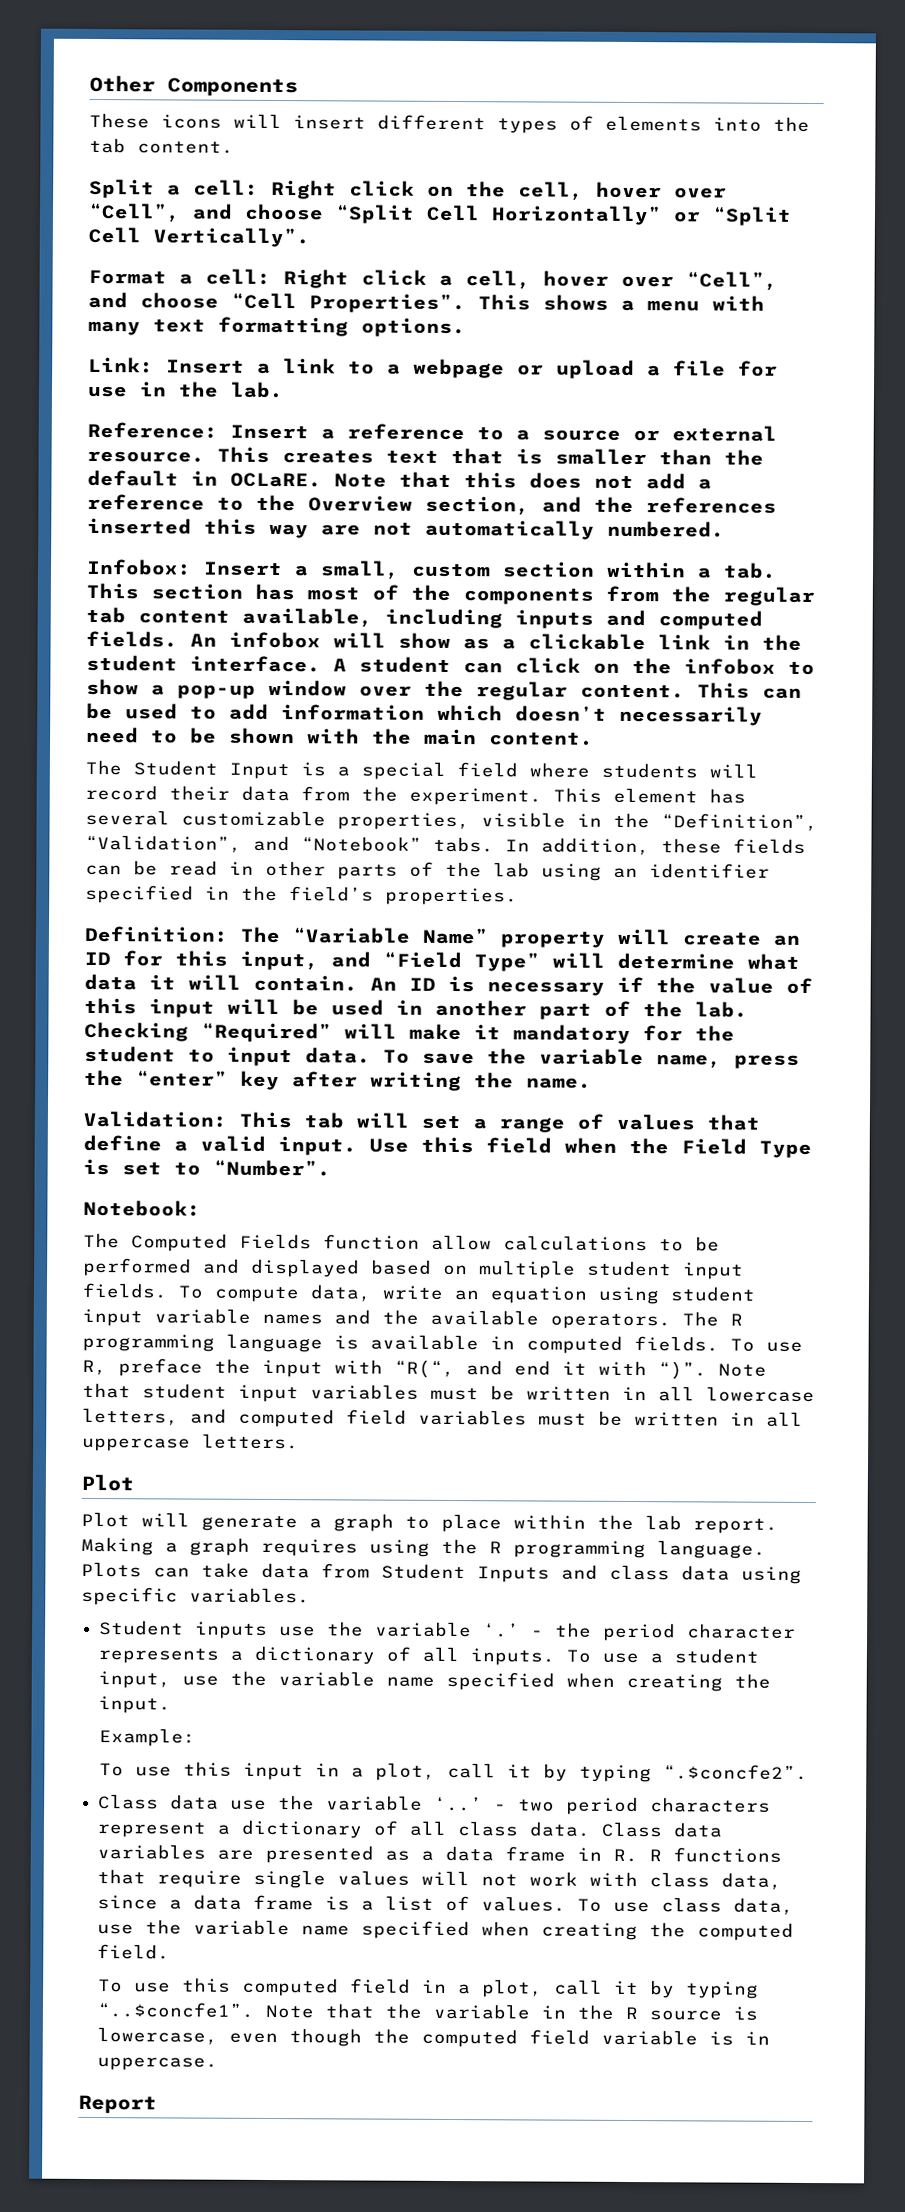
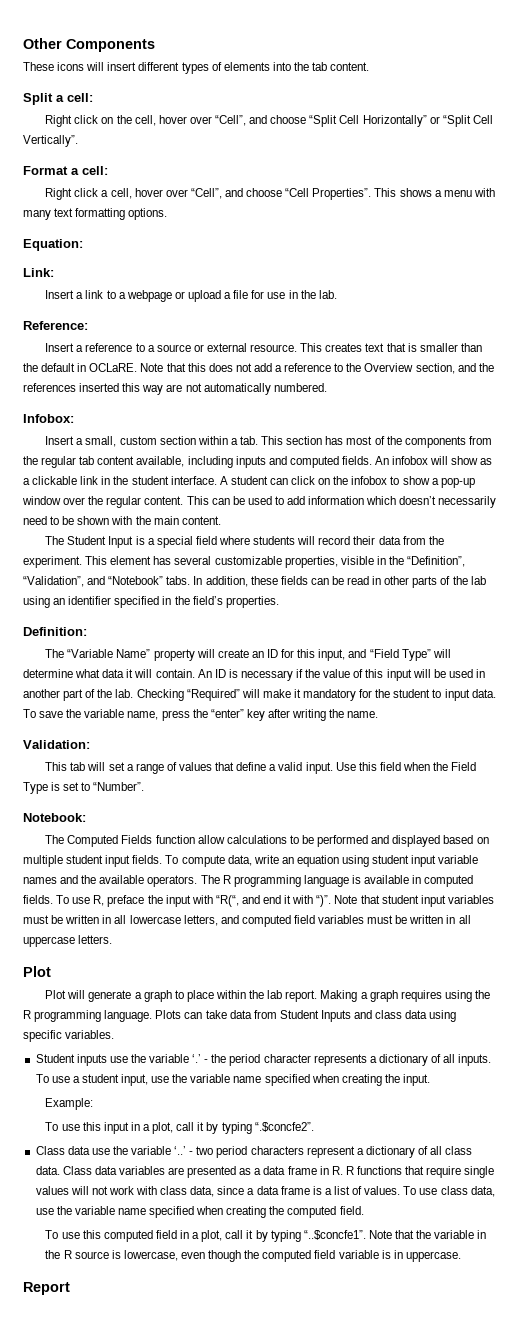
(259, 187) none -> (93, 97) //
(271, 276) none -> (108, 170) //
(466, 327) none -> [23,239,83,251] // Equation:
(154, 365) none -> (54, 272) //
(218, 430) none -> (88, 325) //
(192, 567) none -> (74, 418) //
(228, 934) none -> (87, 631) //
(227, 1119) none -> (90, 744) //

